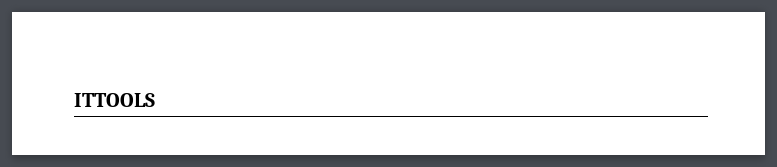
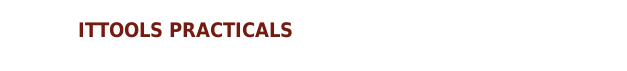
(155, 100) none -> [169,22,293,38] PRACTICALS

